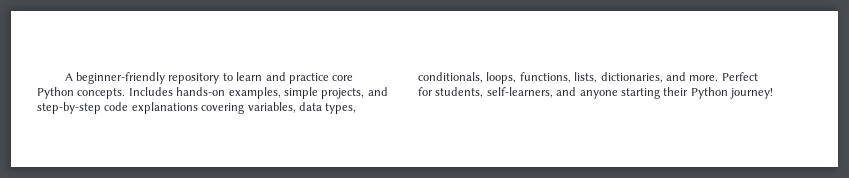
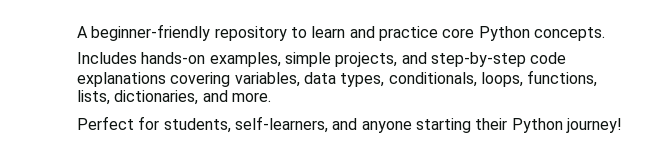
(126, 93) none -> (605, 34) //
(719, 78) none -> (271, 97) //

